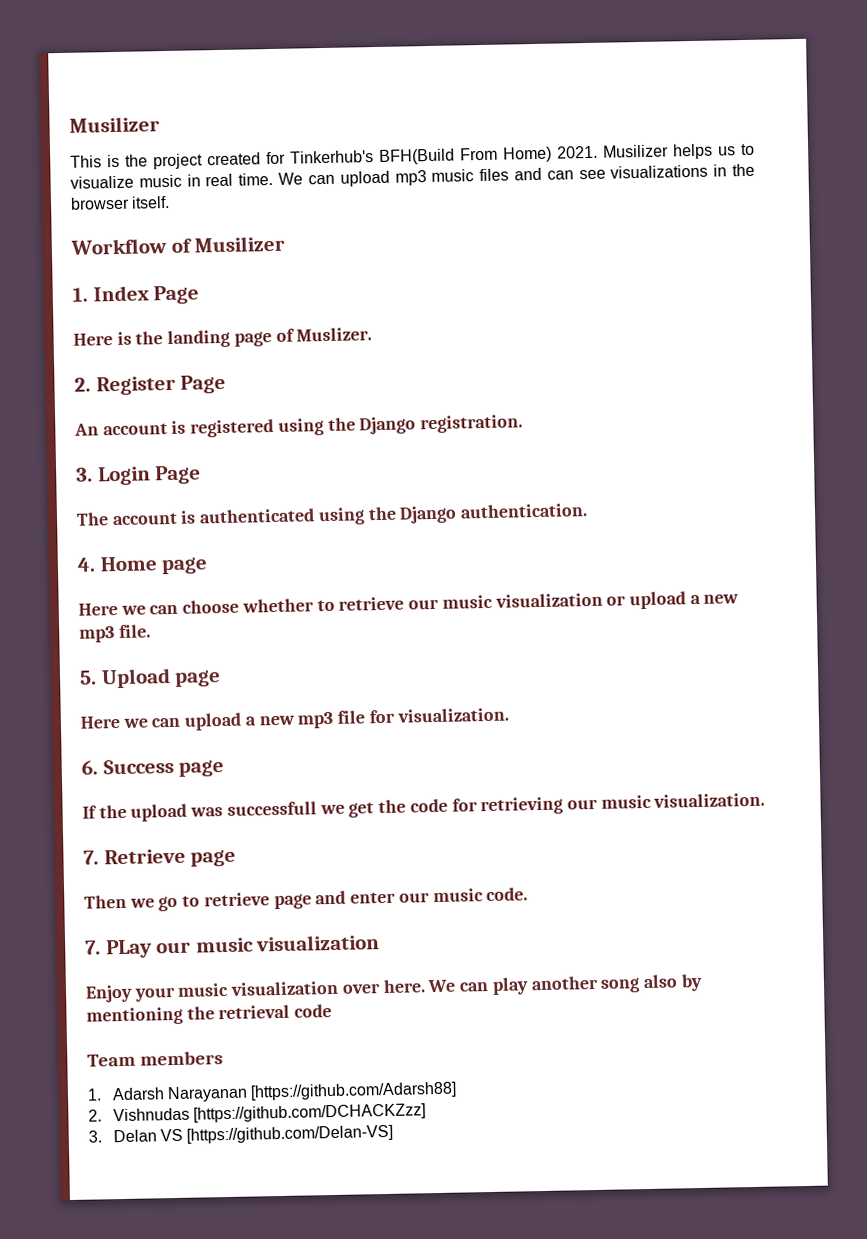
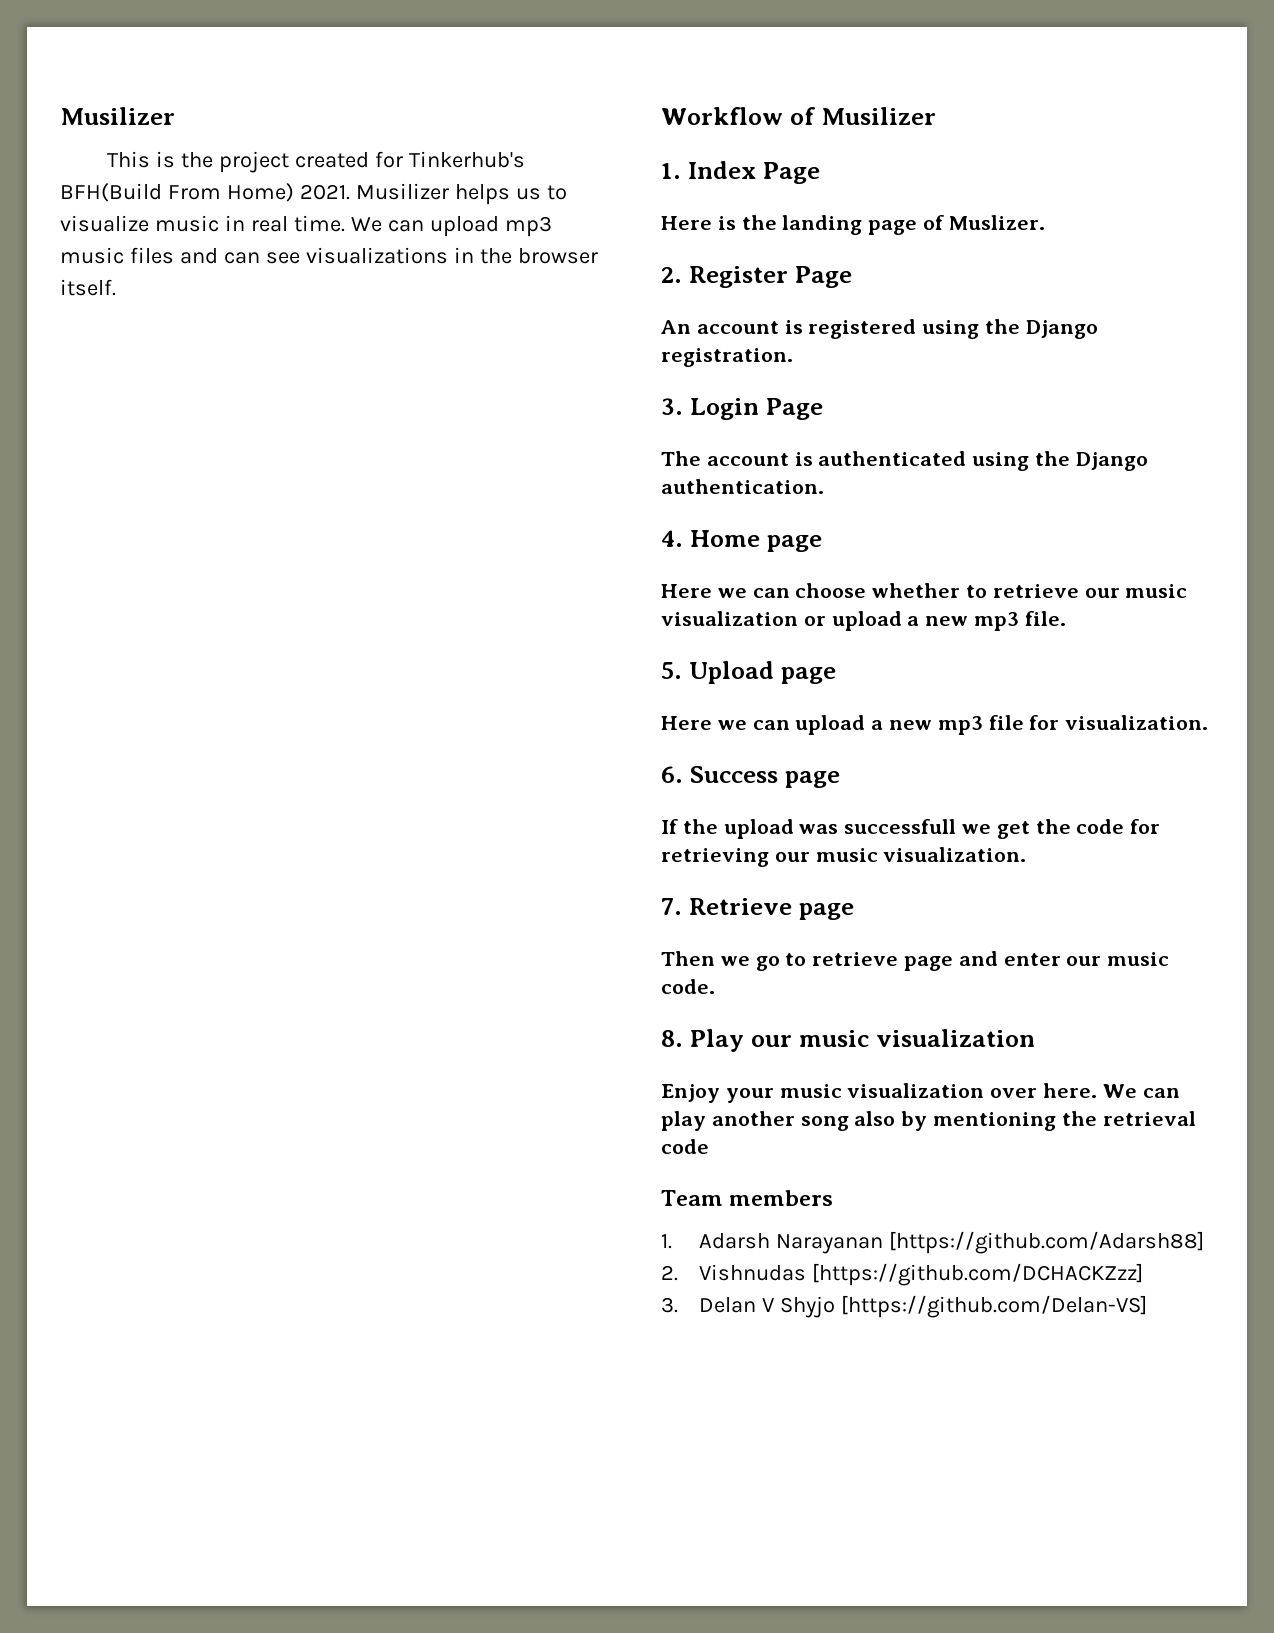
[85,939,152,959] 7. PLay -> [661,1029,744,1052] 8. Play
[159,1128,183,1142] VS -> [761,1296,835,1318] V Shyjo

